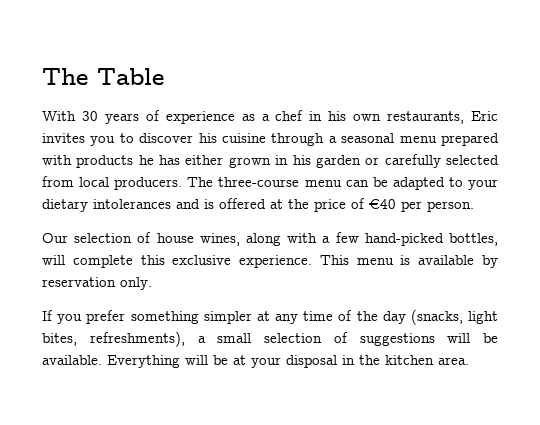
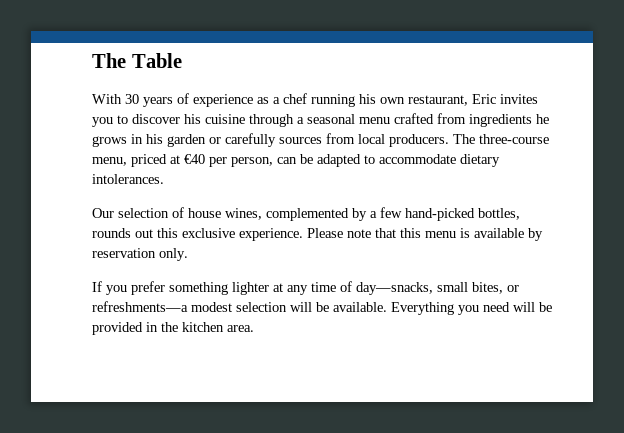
[309,111,323,121] in -> [311,94,355,107] running
[387,111,465,124] restaurants, -> [408,95,468,106] restaurant,
[440,133,499,146] [42,155,271,168] prepared with products he has either grown -> [394,113,549,127] [92,136,127,147] crafted from ingredients he grows
[446,155,500,165] selected -> [279,137,322,144] sources
[304,177,499,190] [42,198,474,212] menu can be adapted to your dietary intolerances and is offered at the price of €40 per person. -> [92,154,500,167] [92,174,164,184] menu, priced at €40 per person, can be adapted to accommodate dietary intolerances.
[246,233,318,246] along with -> [266,208,367,221] complemented by
[42,255,133,268] will complete -> [92,228,153,238] rounds out
[319,255,349,265] This -> [307,228,421,238] Please note that this
[203,311,252,324] simpler -> [232,282,269,295] lighter
[356,309,499,325] [42,331,498,347] [42,355,337,368] the day (snacks, light bites, refreshments), a small selection of suggestions will be available. Everything will be at your disposal -> [356,282,519,295] [92,301,552,315] [92,322,143,335] day—snacks, small bites, or refreshments—a modest selection will be available. Everything you need will be provided

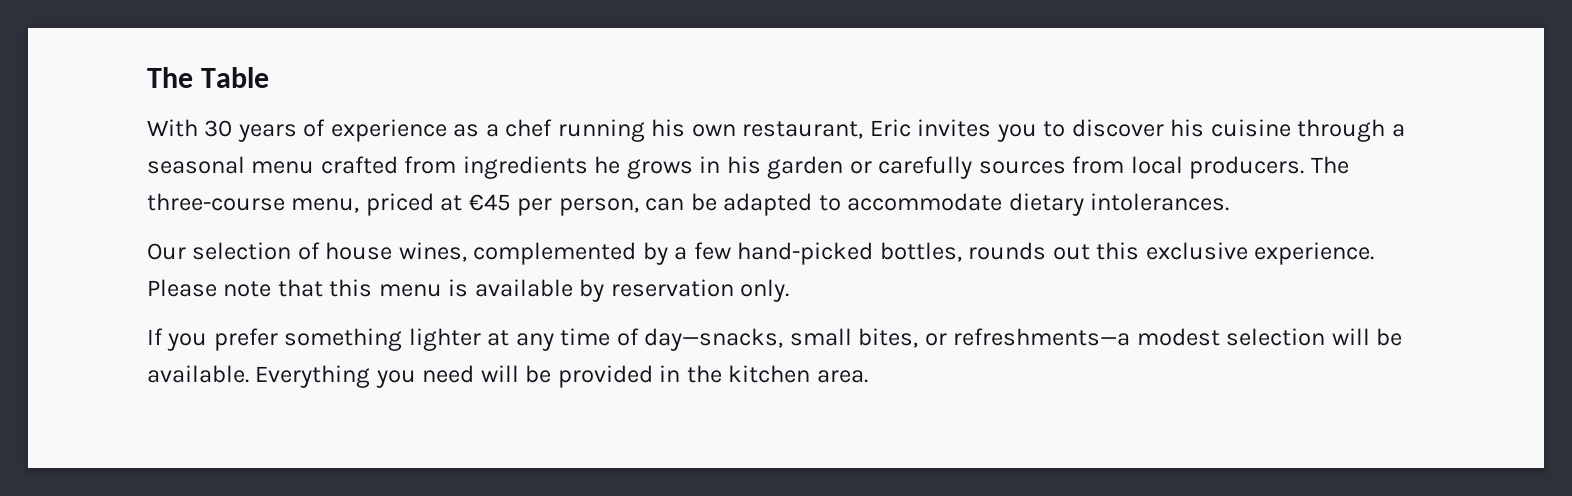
[184,154,205,164] €40 -> [468,194,511,211] €45

